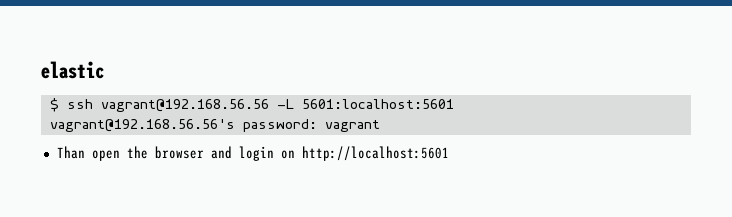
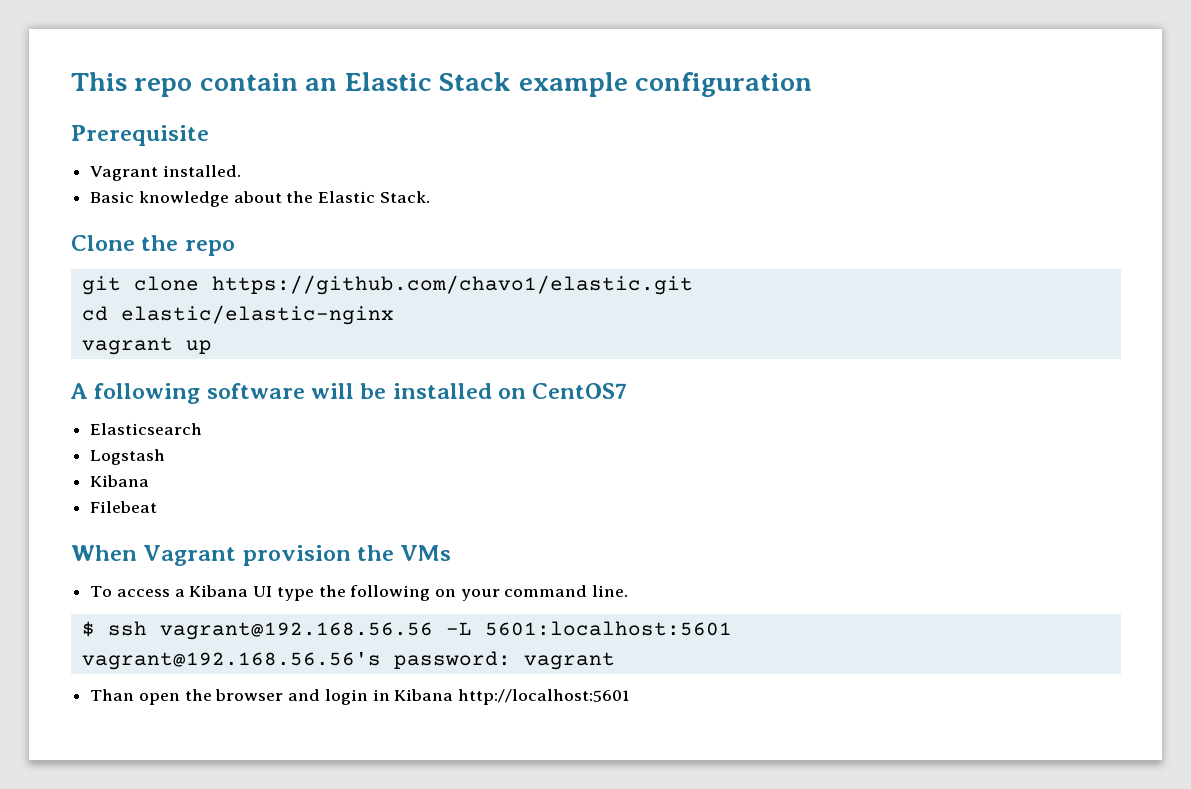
[41,61,104,79] elastic -> [71,72,812,97] [71,125,209,146] [90,165,241,181] [90,191,430,207] [71,235,235,256] [81,275,693,295] [81,305,394,325] [81,337,212,355] [70,383,628,404] [90,423,203,435] [90,449,166,465] [90,475,150,487] [90,501,158,513] [71,545,452,566] [90,585,629,601] This repo contain an Elastic Stack example configuration // Prerequisite // Vagrant installed. // Basic knowledge about the Elastic Stack. // Clone the repo // git clone https://github.com/chavo1/elastic.git // cd elastic/elastic-nginx // vagrant up // A following software will be installed on CentOS7 // Elasticsearch // Logstash // Kibana // Filebeat // When Vagrant provision the VMs // To access a Kibana UI type the following on your command line.
[280,150,295,159] on -> [372,689,454,701] in Kibana

